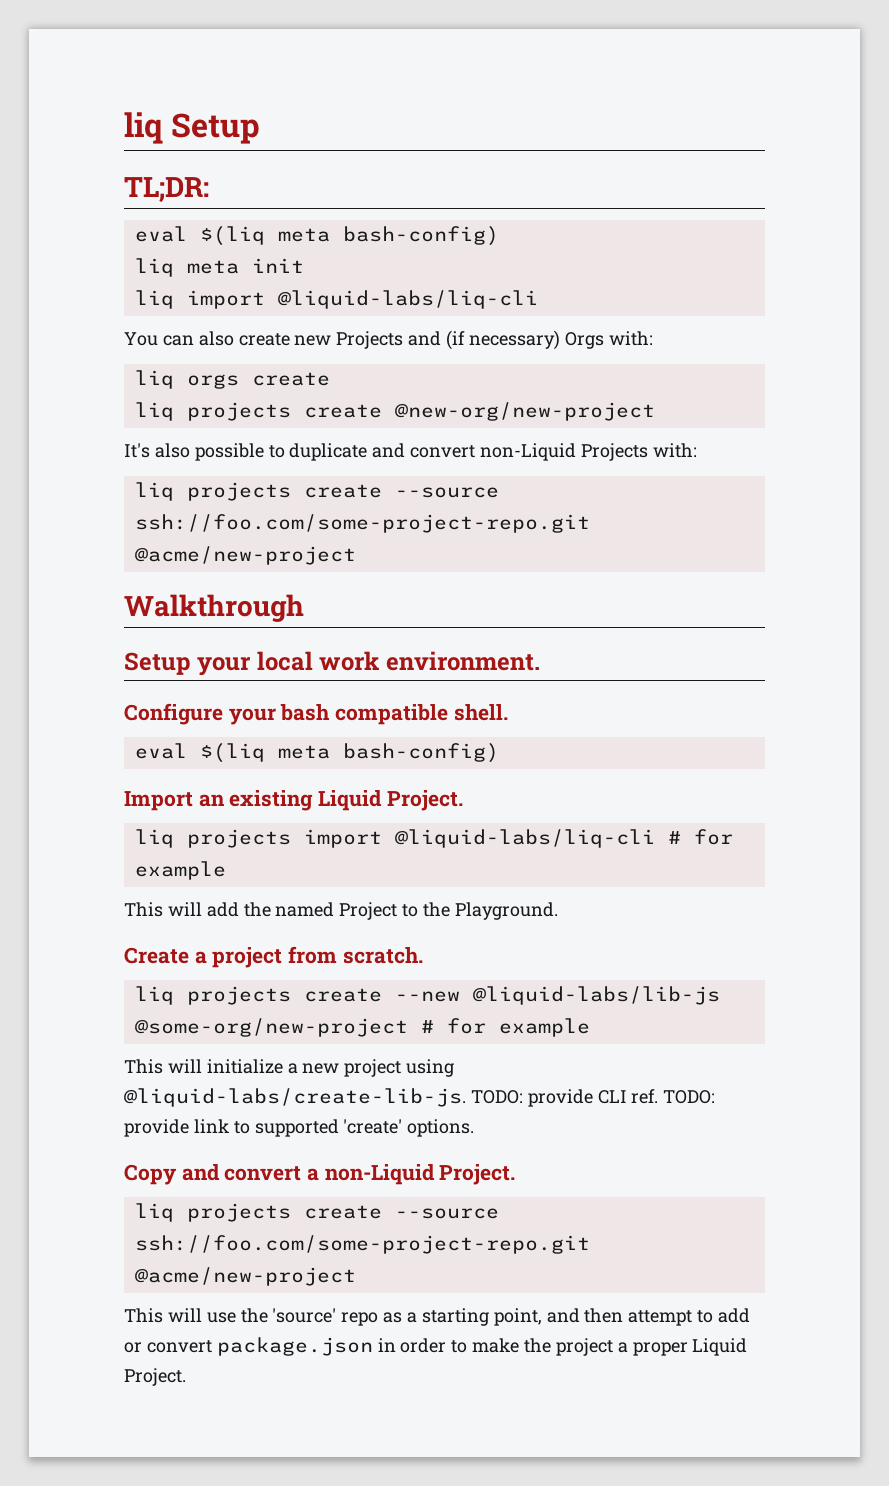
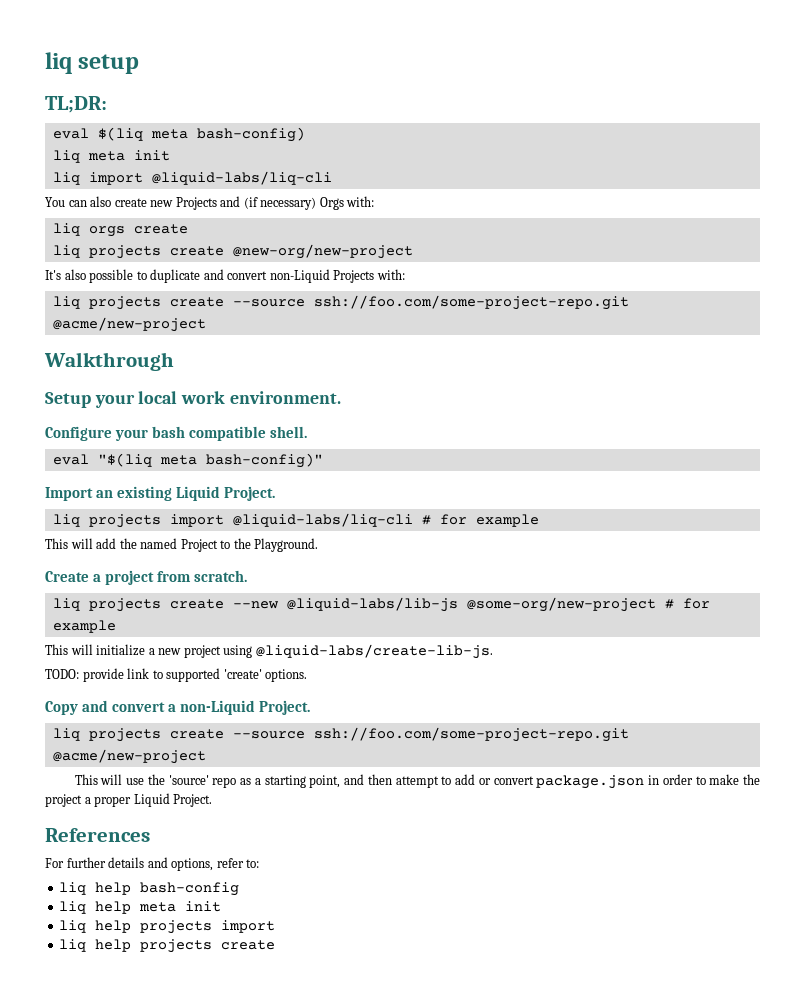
[124,112,260,144] liq Setup -> [45,52,140,74] liq setup
[199,743,499,763] $(liq meta bash-config) -> [97,453,323,468] "$(liq meta bash-config)"
[470,1089,659,1107] TODO: provide CLI ref. -> (493, 651) //
(186, 1377) none -> [45,828,150,842] [45,857,260,871] [59,882,240,896] [59,901,222,914] [59,920,276,934] [59,939,276,953] // References // For further details and options, refer to: // liq help bash-config // liq help meta init // liq help projects import // liq help projects create

